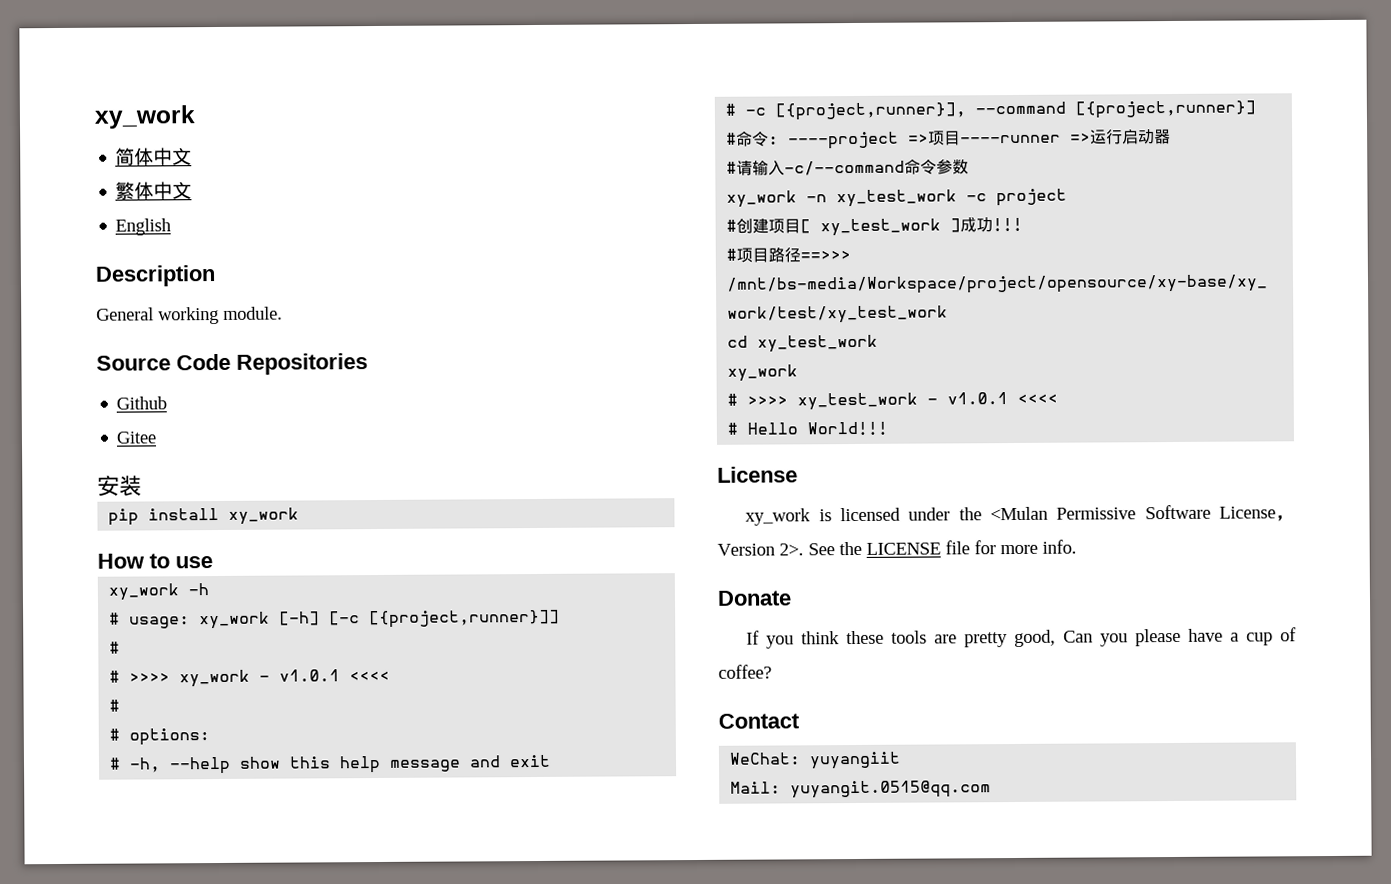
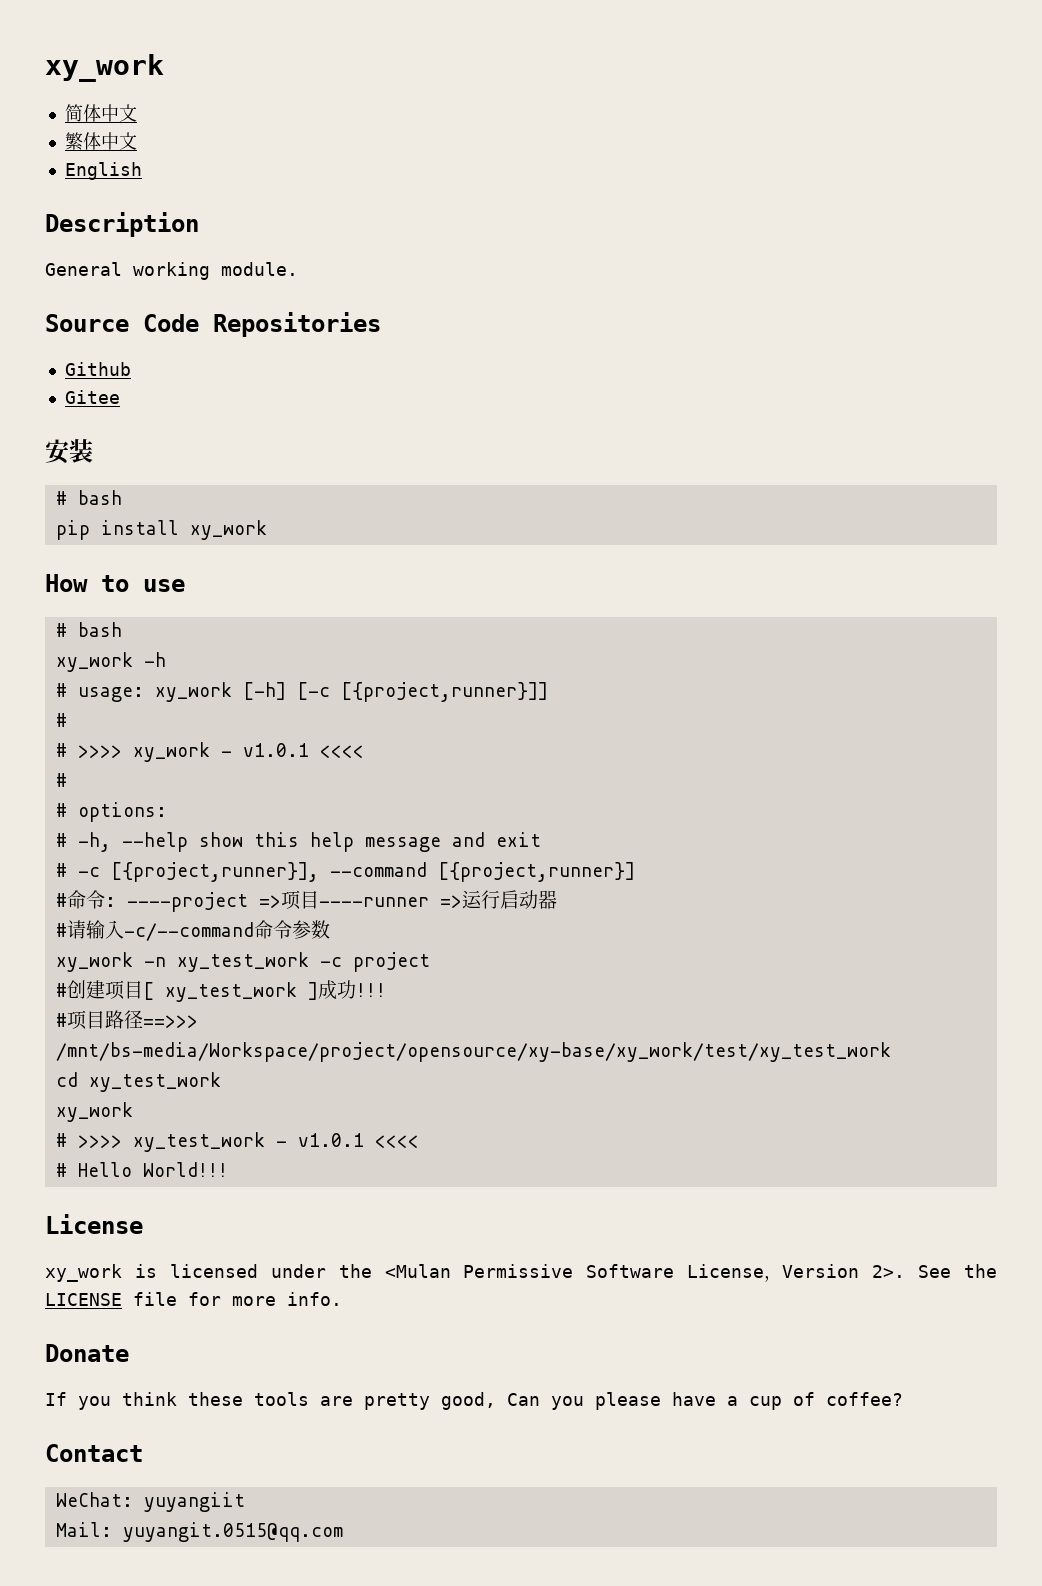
(142, 486) none -> [55,490,122,505] // # bash
(213, 562) none -> [55,622,122,637] // # bash

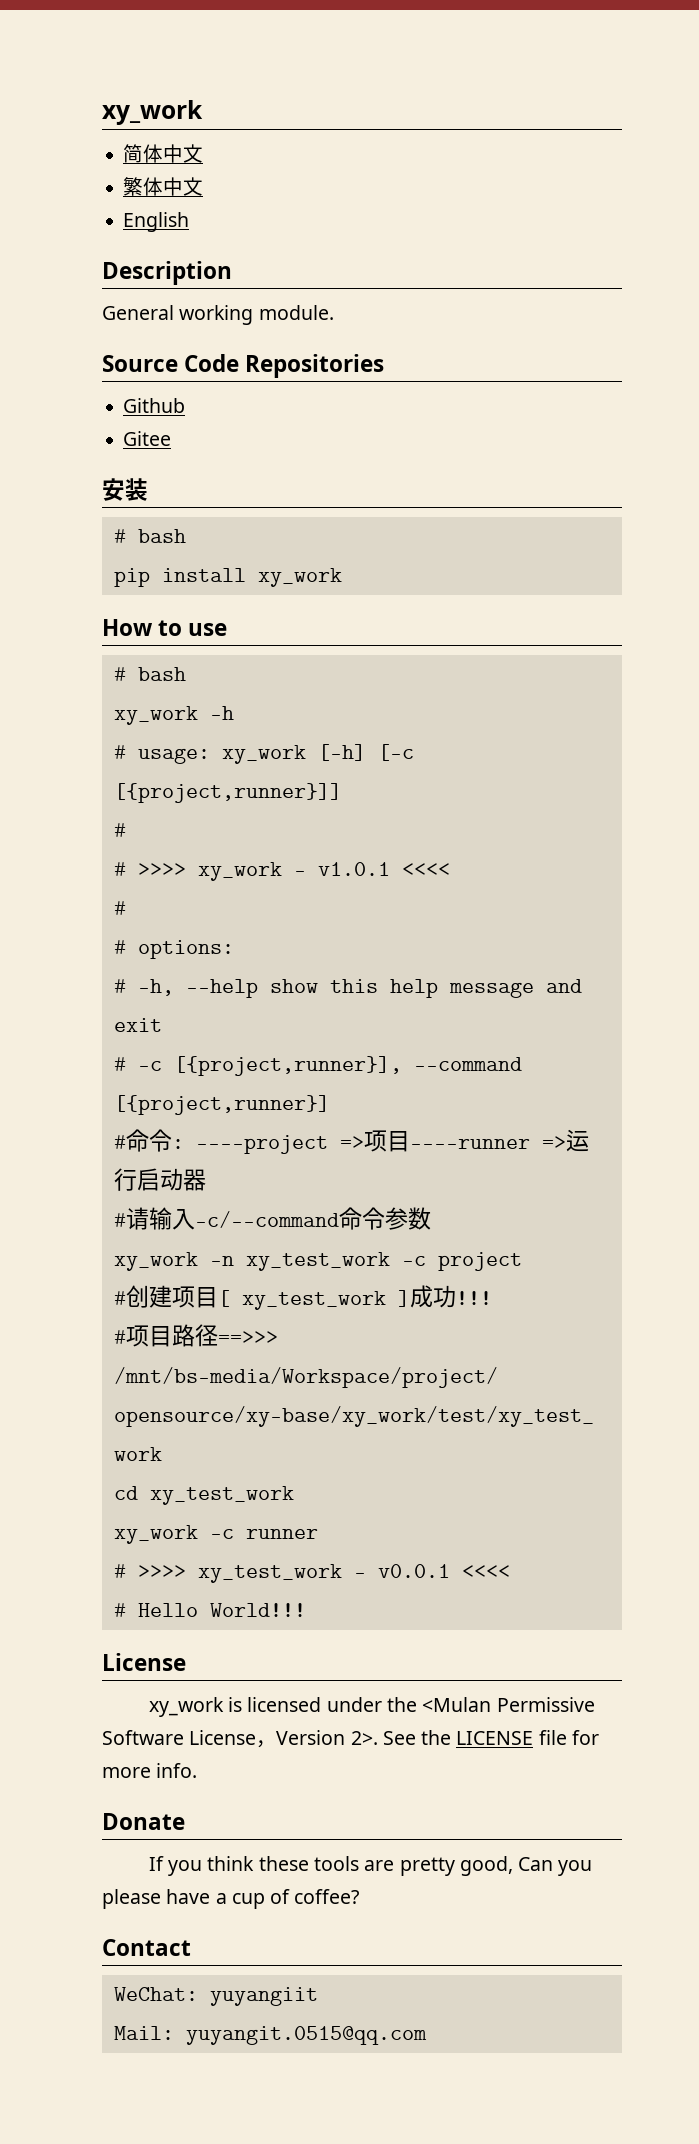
(133, 1112) none -> [209,1529,318,1539] -c runner
[297,1133,364,1147] v1.0.1 -> [377,1564,450,1578] v0.0.1

